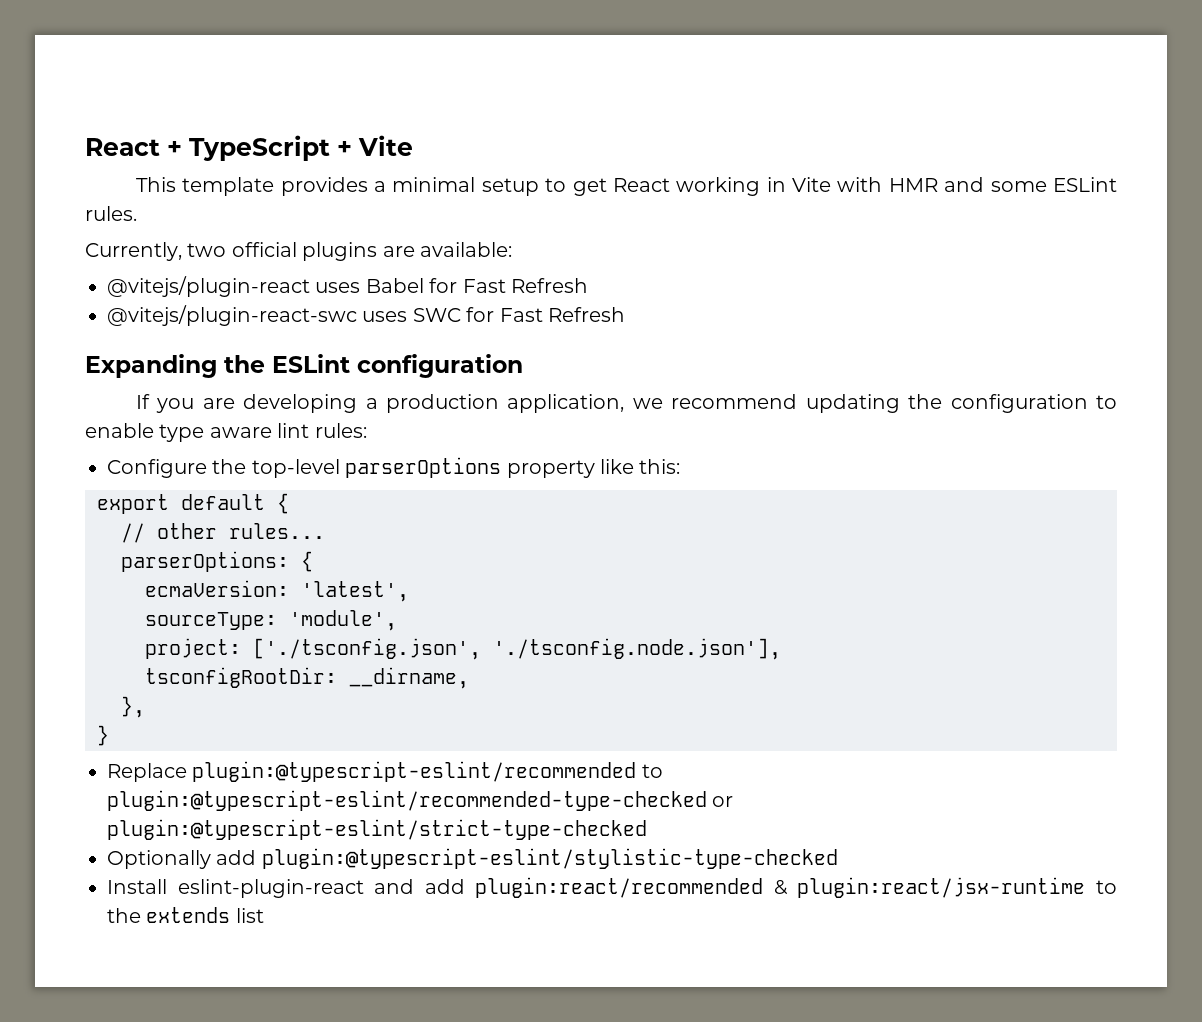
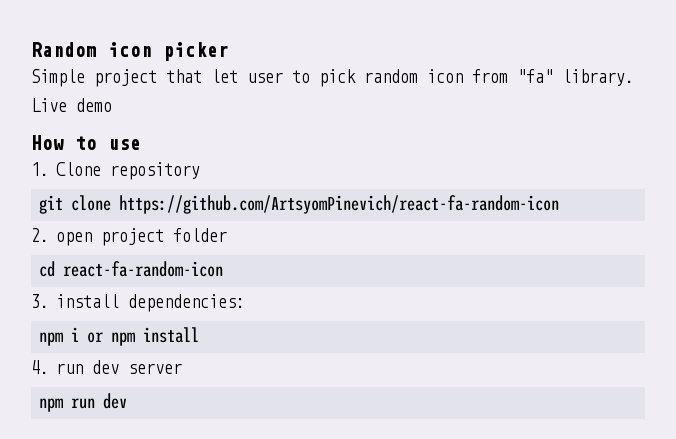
[85,135,413,161] [135,177,1118,196] [85,206,137,221] [85,242,512,261] [107,276,588,297] [107,305,625,326] [85,354,523,378] [135,394,1117,413] [85,423,367,442] [107,457,681,478] [97,493,289,514] [121,523,325,543] [121,551,313,572] [145,580,409,602] [145,610,397,631] [145,638,781,660] [145,667,469,689] [121,696,145,718] [97,725,109,746] [107,761,663,782] [107,790,734,811] [107,819,647,840] [107,848,838,869] [107,877,1117,898] [107,907,264,923] React + TypeScript + Vite // This template provides a minimal setup to get React working in Vite with HMR and some ESLint rules. // Currently, two official plugins are available: // @vitejs/plugin-react uses Babel for Fast Refresh // @vitejs/plugin-react-swc uses SWC for Fast Refresh // Expanding the ESLint configuration // If you are developing a production application, we recommend updating the configuration to enable type aware lint rules: // Configure the top-level parserOptions property like this: // export default { // // other rules... // parserOptions: { // ecmaVersion: 'latest', // sourceType: 'module', // project: ['./tsconfig.json', './tsconfig.node.json'], // tsconfigRootDir: __dirname, // }, // } // Replace plugin:@typescript-eslint/recommended to plugin:@typescript-eslint/recommended-type-checked or plugin:@typescript-eslint/strict-type-checked // Optionally add plugin:@typescript-eslint/stylistic-type-checked // Install eslint-plugin-react and add plugin:react/recommended & plugin:react/jsx-runtime to the extends list -> [31,42,229,61] [31,69,634,87] [31,98,112,112] [31,135,141,150] [31,162,200,180] [39,195,560,214] [31,228,227,246] [39,261,224,277] [31,294,245,312] [39,327,200,346] [31,360,182,374] [39,393,128,412] Random icon picker // Simple project that let user to pick random icon from "fa" library. // Live demo // How to use // 1. Clone repository // git clone https://github.com/ArtsyomPinevich/react-fa-random-icon // 2. open project folder // cd react-fa-random-icon // 3. install dependencies: // npm i or npm install // 4. run dev server // npm run dev

